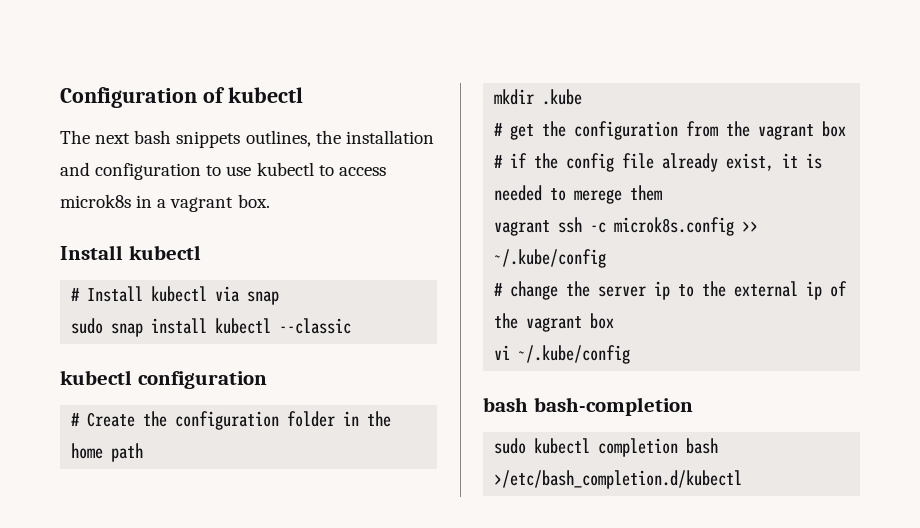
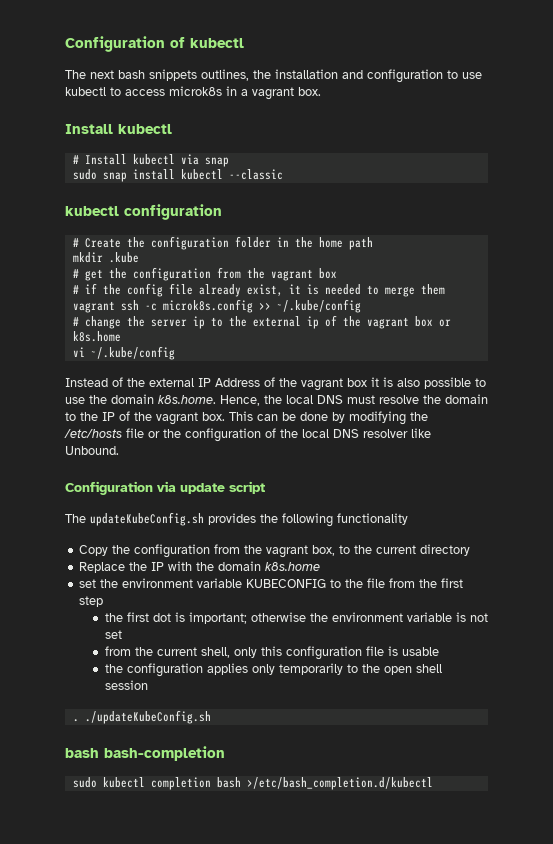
[574,189,623,204] merege -> [384,287,415,297] merge
(615, 321) none -> [438,319,451,327] [72,331,121,342] or k8s.home
(631, 354) none -> [65,377,486,391] [65,394,488,406] [65,411,428,425] [64,428,431,442] [65,446,119,455] [65,481,265,495] [65,512,408,527] [79,544,471,558] [79,561,321,573] [79,578,464,588] [79,596,104,607] [104,612,488,624] [104,630,122,639] [104,646,439,660] [104,663,442,677] [104,680,148,690] [72,710,211,724] // Instead of the external IP Address of the vagrant box it is also possible to use the domain k8s.home. Hence, the local DNS must resolve the domain to the IP of the vagrant box. This can be done by modifying the /etc/hosts file or the configuration of the local DNS resolver like Unbound. // Configuration via update script // The updateKubeConfig.sh provides the following functionality // Copy the configuration from the vagrant box, to the current directory // Replace the IP with the domain k8s.home // set the environment variable KUBECONFIG to the file from the first step // the first dot is important; otherwise the environment variable is not set // from the current shell, only this configuration file is usable // the configuration applies only temporarily to the open shell session // . ./updateKubeConfig.sh

